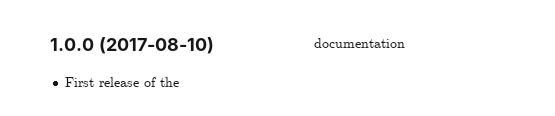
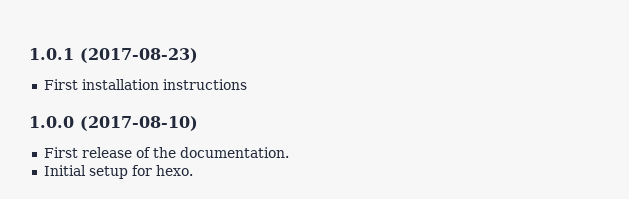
(50, 44) none -> [29,48,198,63] [43,79,247,90] 1.0.1 (2017-08-23) // First installation instructions //
[314,38,406,48] documentation -> [179,147,289,158] [43,165,193,179] documentation. // Initial setup for hexo.

